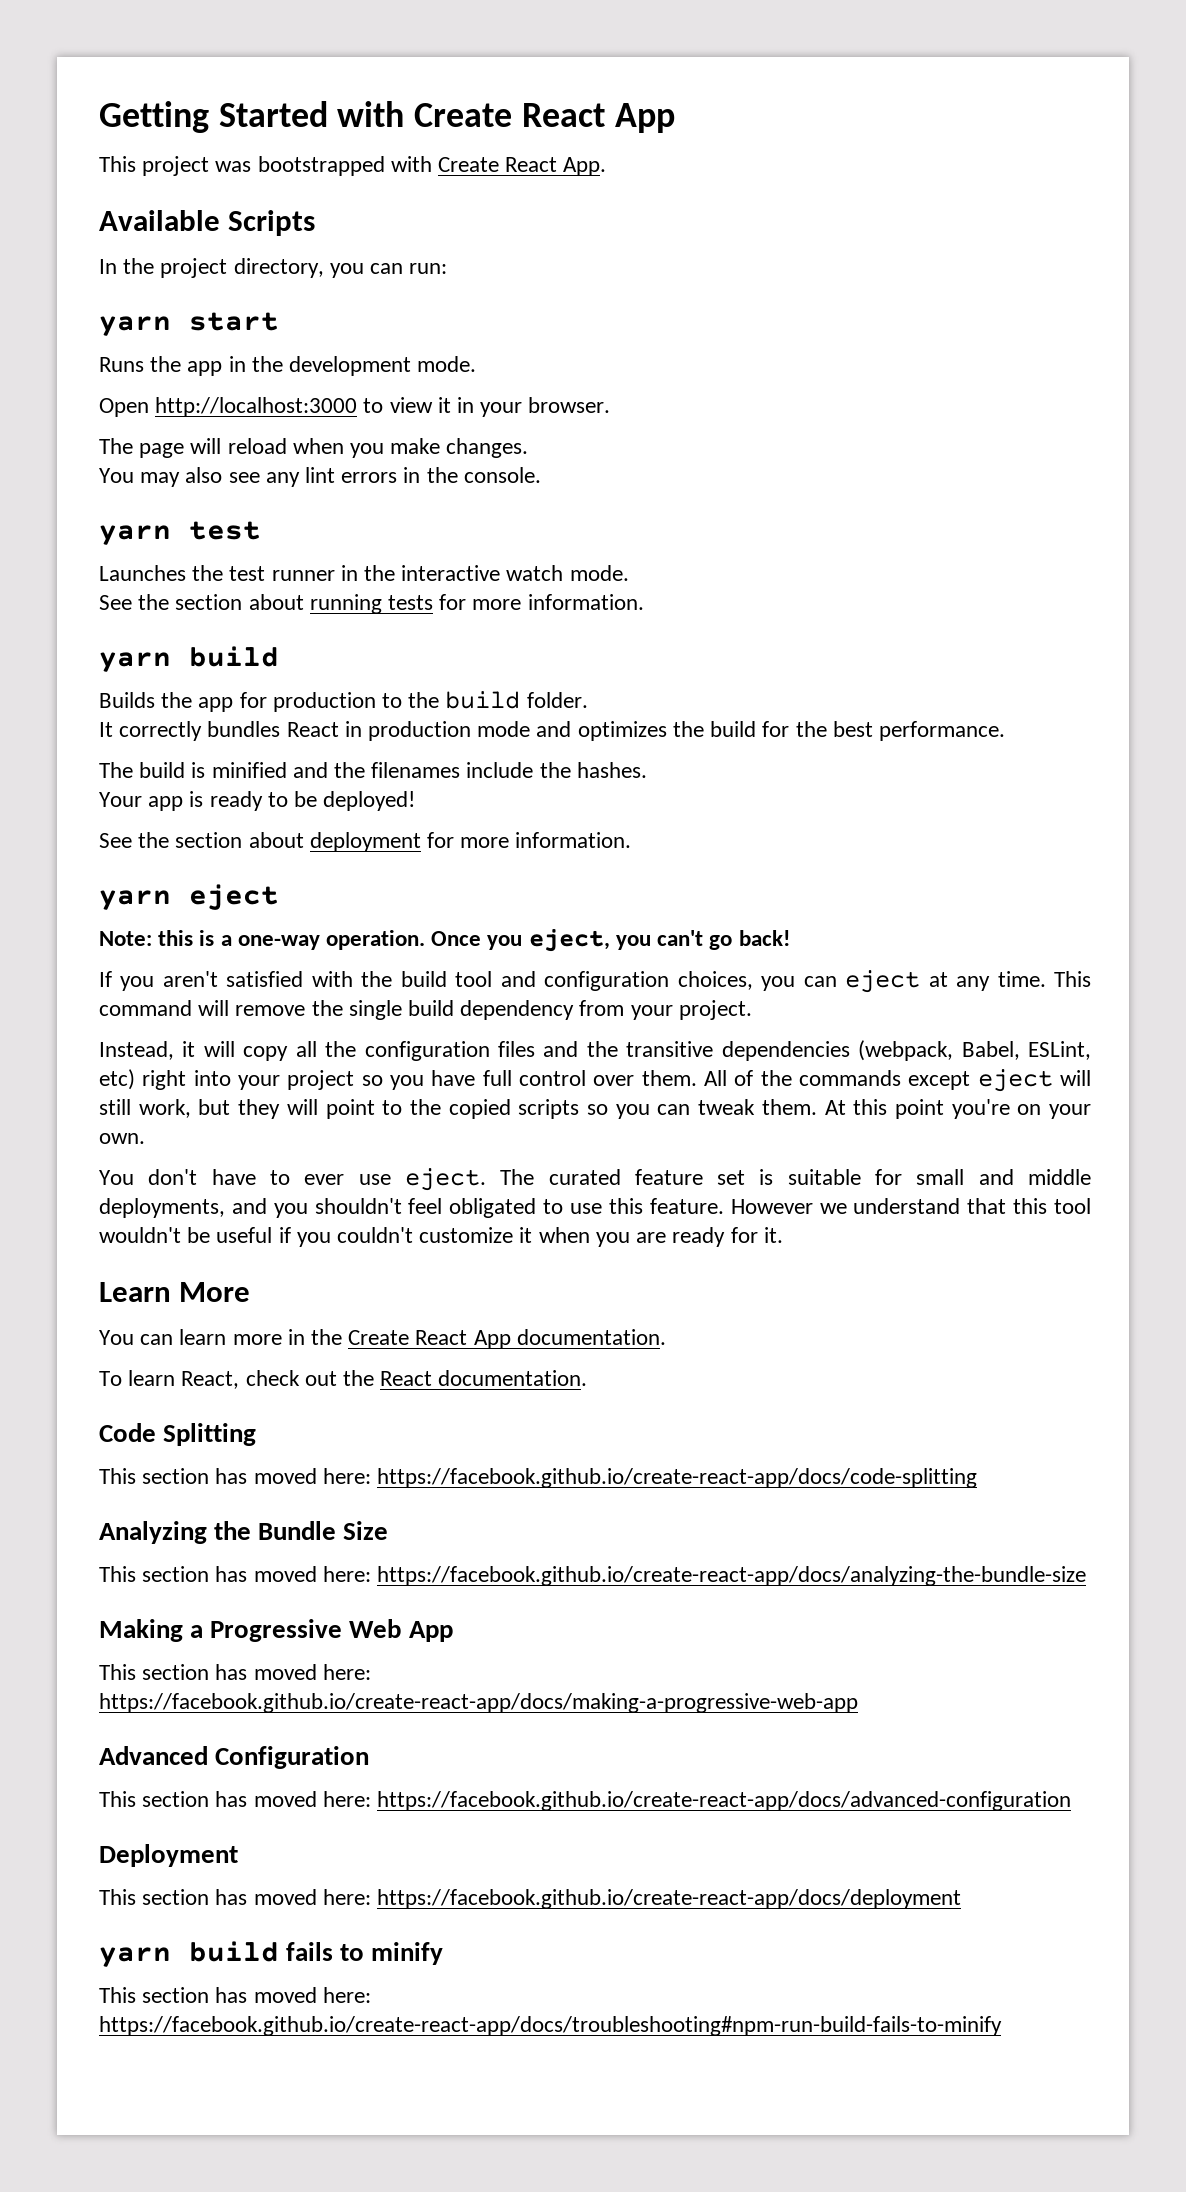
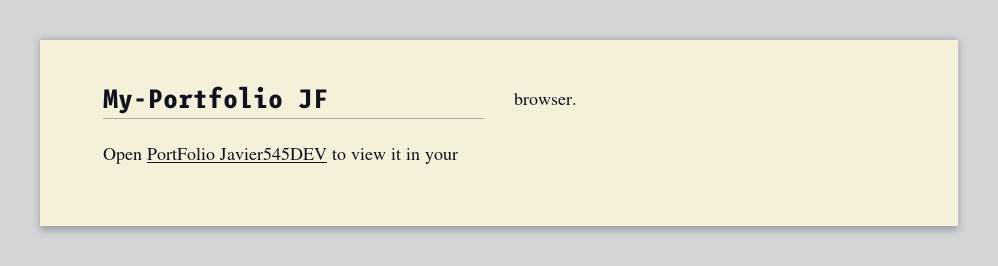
[99,101,675,133] [99,156,607,176] [99,210,316,236] [99,258,448,278] [99,312,279,336] [99,356,477,376] Getting Started with Create React App // This project was bootstrapped with Create React App. // Available Scripts // In the project directory, you can run: // yarn start // Runs the app in the development mode. -> [103,86,328,114] My-Portfolio JF
[155,397,358,417] http://localhost:3000 -> [147,147,327,160] PortFolio Javier545DEV
[99,438,529,458] [99,467,541,487] [99,521,261,545] [99,565,629,581] [99,594,644,614] [99,646,279,672] [99,691,588,712] [99,721,1005,741] [99,762,647,778] [99,791,416,811] [99,832,632,852] [99,884,279,910] [99,929,790,952] [99,970,1092,993] [99,1000,752,1020] [99,1040,1091,1061] [99,1069,1092,1092] [99,1099,1092,1119] [99,1133,145,1144] [99,1168,1091,1191] [99,1198,1091,1218] [99,1227,783,1247] [99,1282,251,1302] [99,1329,666,1349] [99,1370,588,1389] [99,1423,257,1446] [99,1468,978,1488] [99,1521,389,1544] [99,1566,1087,1586] [99,1619,453,1642] [99,1664,371,1680] [99,1693,858,1713] [99,1746,370,1769] [99,1791,1072,1811] [99,1844,238,1867] [99,1889,962,1909] [99,1941,444,1967] [99,1987,371,2003] [99,2016,1002,2036] // The page will reload when you make changes. // You may also see any lint errors in the console. // yarn test // Launches the test runner in the interactive watch mode. // See the section about running tests for more information. // yarn build // Builds the app for production to the build folder. // It correctly bundles React in production mode and optimizes the build for the best performance. // The build is minified and the filenames include the hashes. // Your app is ready to be deployed! // See the section about deployment for more information. // yarn eject // Note: this is a one-way operation. Once you eject, you can't go back! // If you aren't satisfied with the build tool and configuration choices, you can eject at any time. This command will remove the single build dependency from your project. // Instead, it will copy all the configuration files and the transitive dependencies (webpack, Babel, ESLint, etc) right into your project so you have full control over them. All of the commands except eject will still work, but they will point to the copied scripts so you can tweak them. At this point you're on your own. // You don't have to ever use eject. The curated feature set is suitable for small and middle deployments, and you shouldn't feel obligated to use this feature. However we understand that this tool wouldn't be useful if you couldn't customize it when you are ready for it. // Learn More // You can learn more in the Create React App documentation. // To learn React, check out the React documentation. // Code Splitting // This section has moved here: https://facebook.github.io/create-react-app/docs/code-splitting // Analyzing the Bundle Size // This section has moved here: https://facebook.github.io/create-react-app/docs/analyzing-the-bundle-size // Making a Progressive Web App // This section has moved here: https://facebook.github.io/create-react-app/docs/making-a-progressive-web-app // Advanced Configuration // This section has moved here: https://facebook.github.io/create-react-app/docs/advanced-configuration // Deployment // This section has moved here: https://facebook.github.io/create-react-app/docs/deployment // yarn build fails to minify // This section has moved here: https://facebook.github.io/create-react-app/docs/troubleshooting#npm-run-build-fails-to-minify -> (577, 99) none

